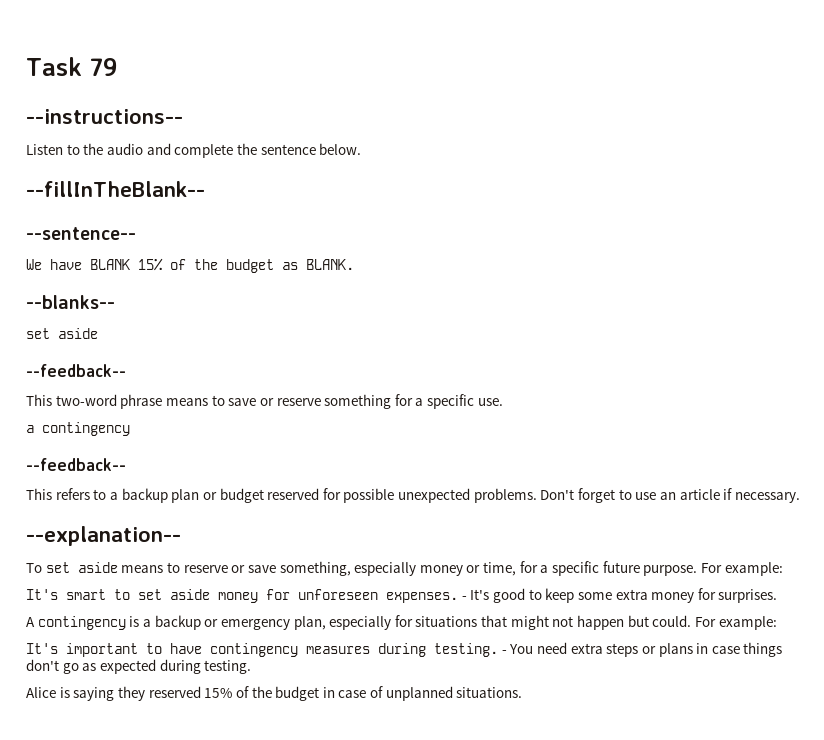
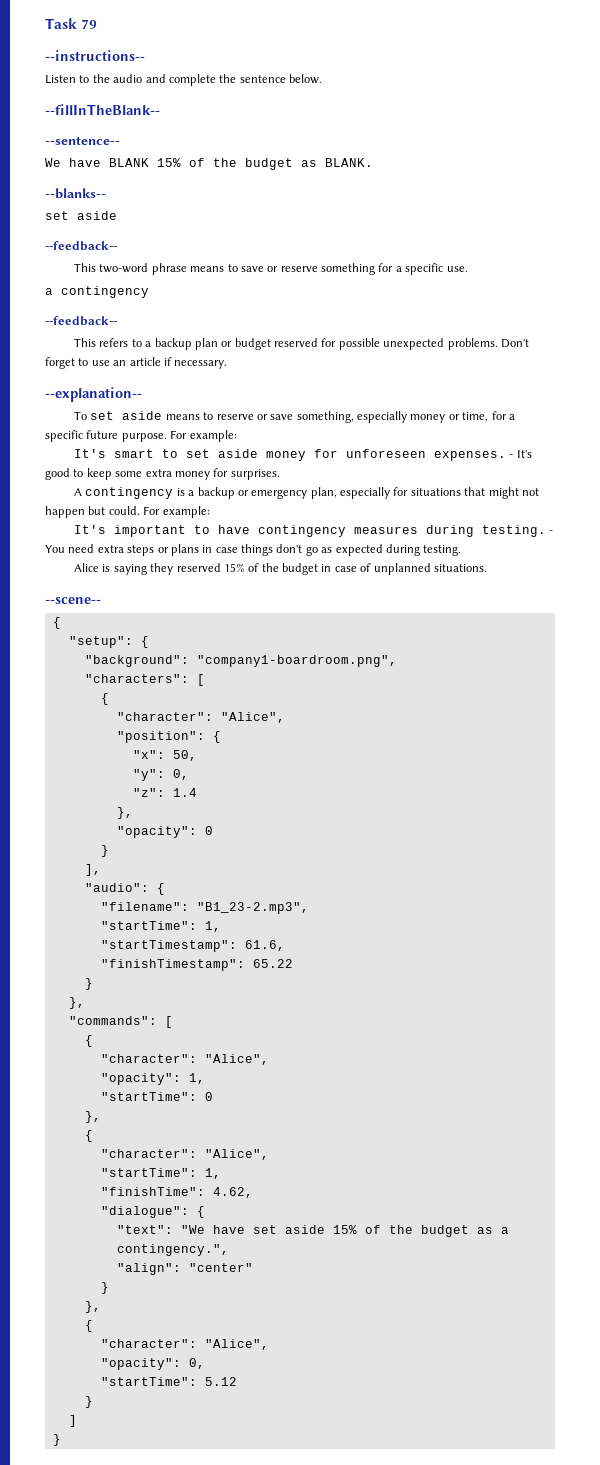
(523, 692) none -> [45,597,101,604] [52,617,61,629] [68,636,149,648] [84,655,397,667] [84,674,205,686] [100,693,109,705] [116,712,285,723] [116,731,221,743] [132,750,197,761] [132,769,189,781] [132,788,197,797] [116,807,133,819] [116,826,213,838] [100,845,109,857] [84,864,101,876] [84,883,165,895] [100,902,309,914] [100,921,221,932] [100,940,285,952] [100,959,293,971] [84,978,93,990] [68,997,85,1009] [68,1016,173,1028] [84,1035,93,1047] [100,1054,269,1065] [100,1073,205,1085] [100,1092,213,1101] [84,1111,101,1123] [84,1130,93,1142] [100,1149,269,1160] [100,1168,221,1179] [100,1187,253,1198] [100,1206,205,1218] [116,1225,509,1237] [116,1244,229,1256] [116,1263,253,1275] [100,1282,109,1294] [84,1301,101,1313] [84,1320,93,1332] [100,1339,269,1350] [100,1358,205,1370] [100,1377,237,1386] [84,1396,93,1408] [68,1415,77,1427] [52,1434,61,1446] // --scene-- // { // "setup": { // "background": "company1-boardroom.png", // "characters": [ // { // "character": "Alice", // "position": { // "x": 50, // "y": 0, // "z": 1.4 // }, // "opacity": 0 // } // ], // "audio": { // "filename": "B1_23-2.mp3", // "startTime": 1, // "startTimestamp": 61.6, // "finishTimestamp": 65.22 // } // }, // "commands": [ // { // "character": "Alice", // "opacity": 1, // "startTime": 0 // }, // { // "character": "Alice", // "startTime": 1, // "finishTime": 4.62, // "dialogue": { // "text": "We have set aside 15% of the budget as a contingency.", // "align": "center" // } // }, // { // "character": "Alice", // "opacity": 0, // "startTime": 5.12 // } // ] // }

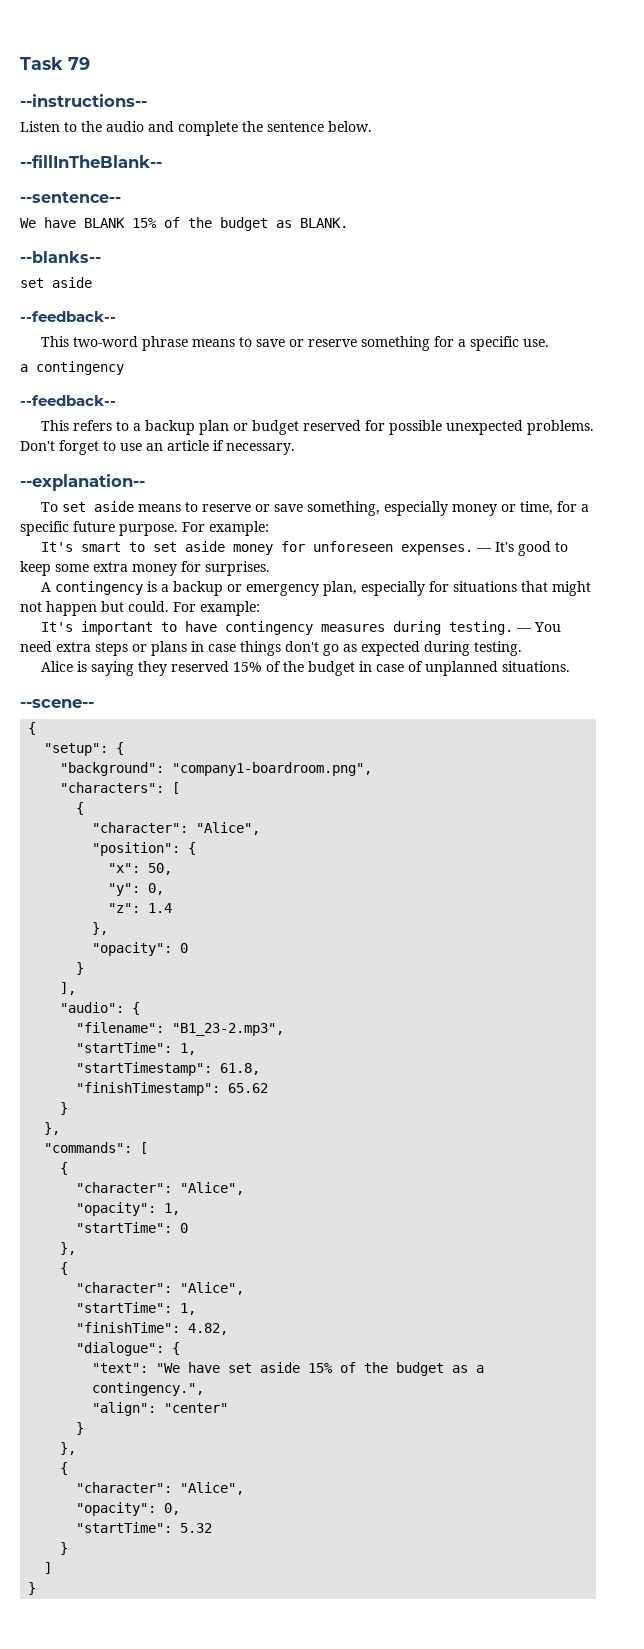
[509,454,514,458] - -> [476,548,493,552] —
[549,530,554,534] - -> [516,628,533,632] —
[244,940,285,951] 61.6, -> [220,1063,261,1075] 61.8,
[252,959,293,968] 65.22 -> [228,1083,269,1093] 65.62
[212,1187,253,1198] 4.62, -> [188,1323,229,1335] 4.82,
[204,1377,237,1386] 5.12 -> [180,1523,213,1533] 5.32

